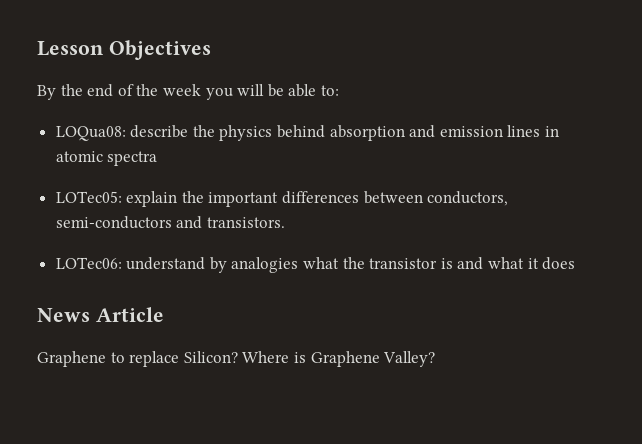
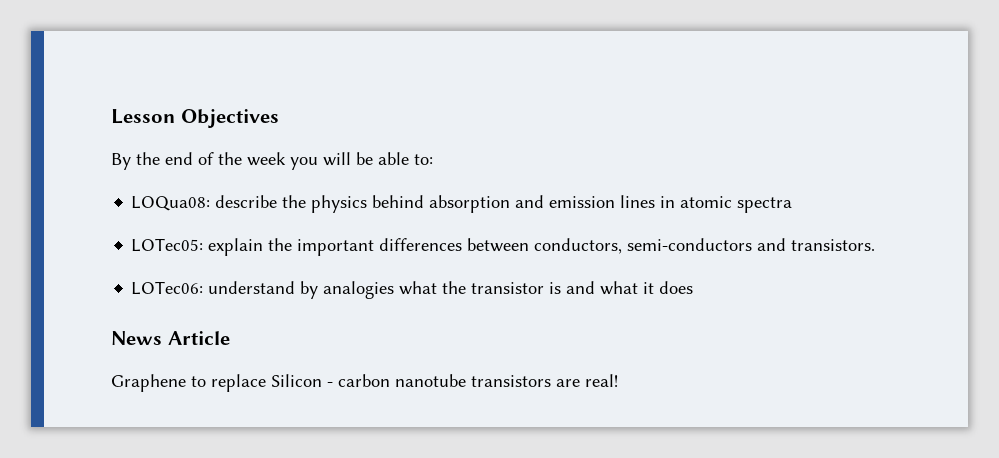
[183,351,436,367] Silicon? Where is Graphene Valley? -> [271,374,618,387] Silicon - carbon nanotube transistors are real!

